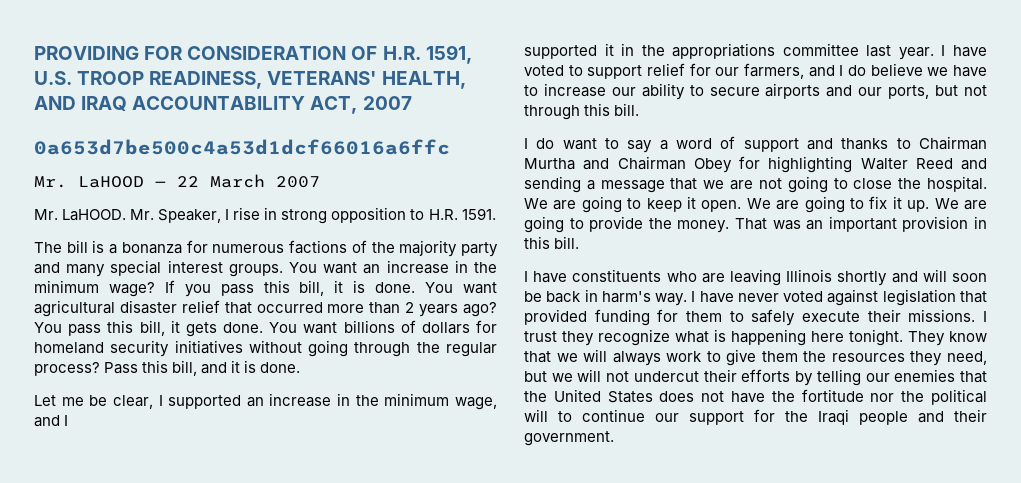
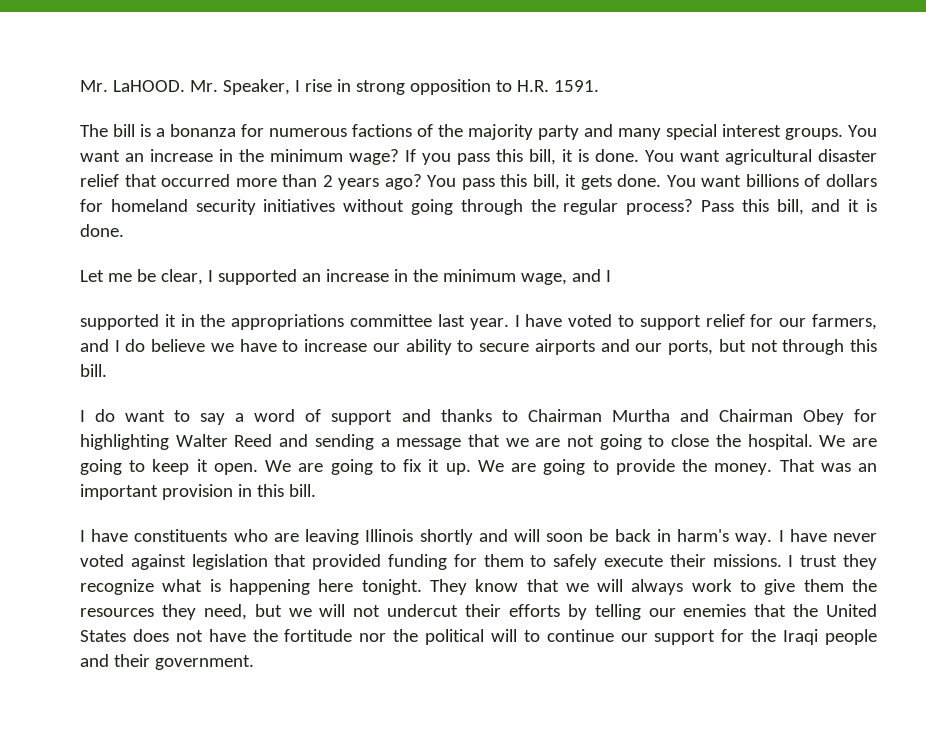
[34,45,472,64] [34,71,466,89] [34,96,412,114] [34,139,450,155] [34,174,320,188] PROVIDING FOR CONSIDERATION OF H.R. 1591, U.S. TROOP READINESS, VETERANS' HEALTH, AND IRAQ ACCOUNTABILITY ACT, 2007 // 0a653d7be500c4a53d1dcf66016a6ffc // Mr. LaHOOD — 22 March 2007 // -> (80, 86) none

